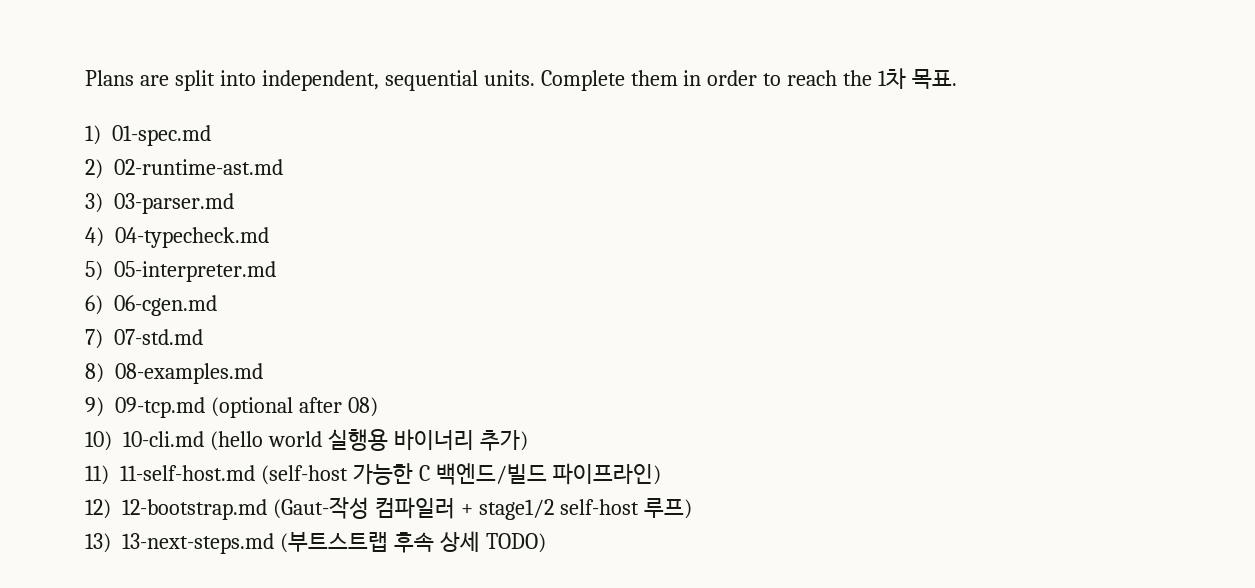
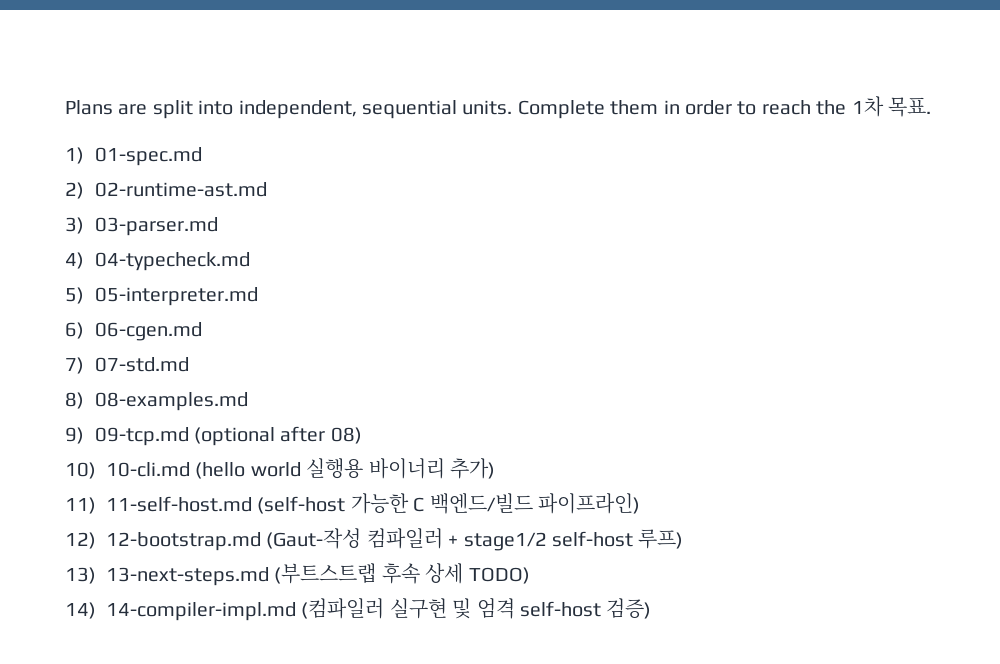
(546, 543) none -> [65,598,652,621] // 14) 14-compiler-impl.md (컴파일러 실구현 및 엄격 self-host 검증)

